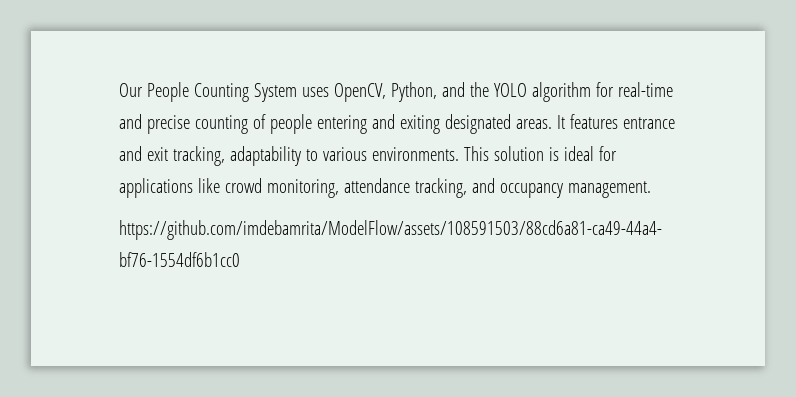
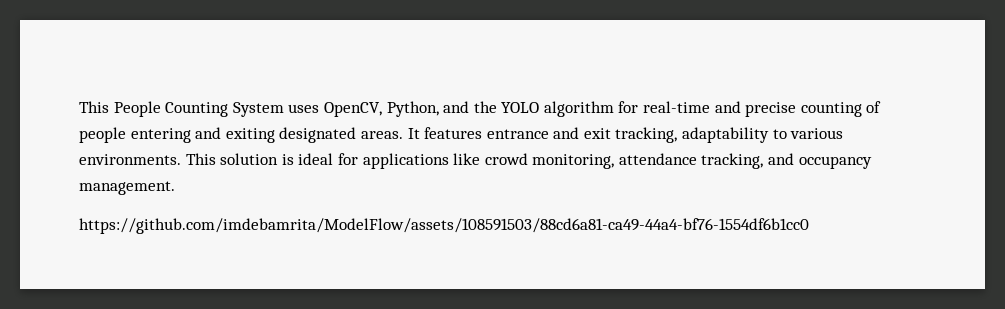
[119,83,143,97] Our -> [79,101,109,113] This

